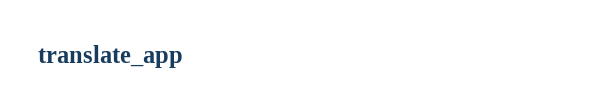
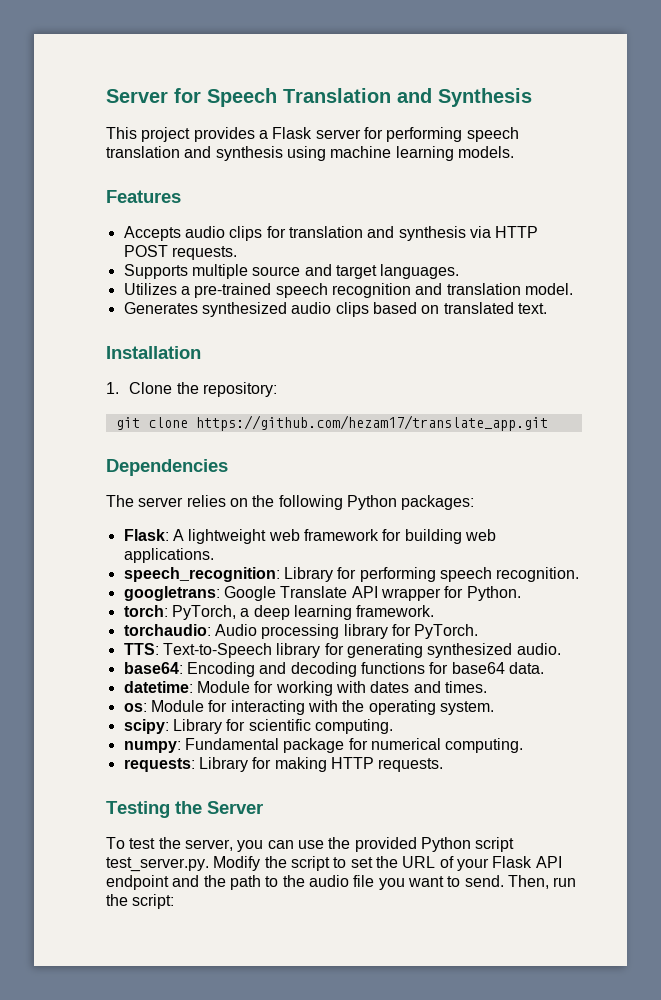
[38,45,183,68] translate_app -> [106,88,532,107] [106,127,519,142] [106,146,514,161] [106,190,181,203] [123,226,539,241] [123,245,237,260] [123,264,460,279] [123,283,573,298] [123,302,547,317] [106,346,201,359] [106,382,278,397] [115,415,548,431] [106,459,228,476] [106,495,475,510] [123,529,496,544] [123,548,214,563] [123,567,580,582] [123,586,521,601] [123,605,435,620] [123,624,479,639] [123,643,561,658] [123,662,544,677] [123,681,487,696] [123,700,494,715] [123,719,393,734] [123,738,524,753] [123,757,444,772] [106,801,263,818] [106,837,515,852] [106,856,562,872] [106,875,577,890] [106,894,175,909] Server for Speech Translation and Synthesis // This project provides a Flask server for performing speech translation and synthesis using machine learning models. // Features // Accepts audio clips for translation and synthesis via HTTP POST requests. // Supports multiple source and target languages. // Utilizes a pre-trained speech recognition and translation model. // Generates synthesized audio clips based on translated text. // Installation // 1. Clone the repository: // git clone https://github.com/hezam17/translate_app.git // Dependencies // The server relies on the following Python packages: // Flask: A lightweight web framework for building web applications. // speech_recognition: Library for performing speech recognition. // googletrans: Google Translate API wrapper for Python. // torch: PyTorch, a deep learning framework. // torchaudio: Audio processing library for PyTorch. // TTS: Text-to-Speech library for generating synthesized audio. // base64: Encoding and decoding functions for base64 data. // datetime: Module for working with dates and times. // os: Module for interacting with the operating system. // scipy: Library for scientific computing. // numpy: Fundamental package for numerical computing. // requests: Library for making HTTP requests. // Testing the Server // To test the server, you can use the provided Python script test_server.py. Modify the script to set the URL of your Flask API endpoint and the path to the audio file you want to send. Then, run the script:

